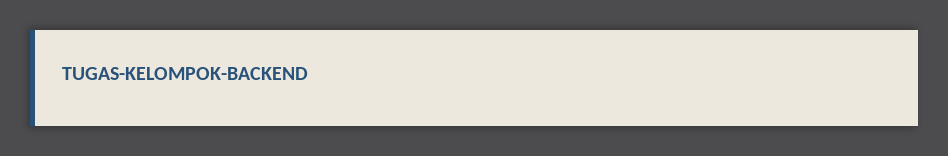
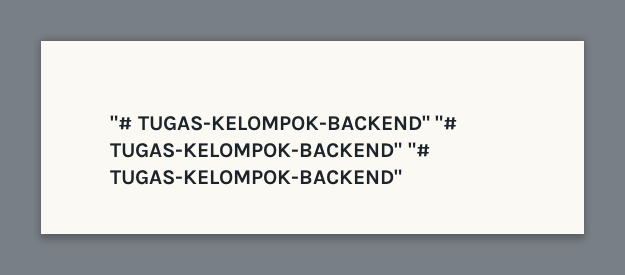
[62,67,308,80] TUGAS-KELOMPOK-BACKEND -> [110,115,458,131] [110,142,430,158] [110,169,402,185] "# TUGAS-KELOMPOK-BACKEND" "# TUGAS-KELOMPOK-BACKEND" "# TUGAS-KELOMPOK-BACKEND"

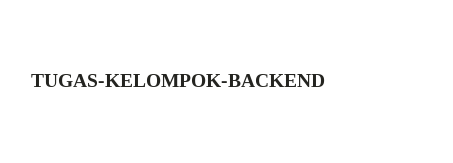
[110,115,458,131] [110,142,430,158] [110,169,402,185] "# TUGAS-KELOMPOK-BACKEND" "# TUGAS-KELOMPOK-BACKEND" "# TUGAS-KELOMPOK-BACKEND" -> [31,74,325,87] TUGAS-KELOMPOK-BACKEND

